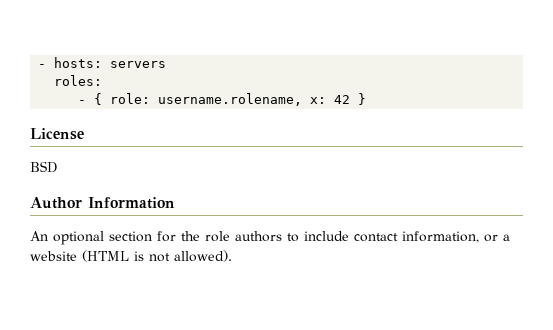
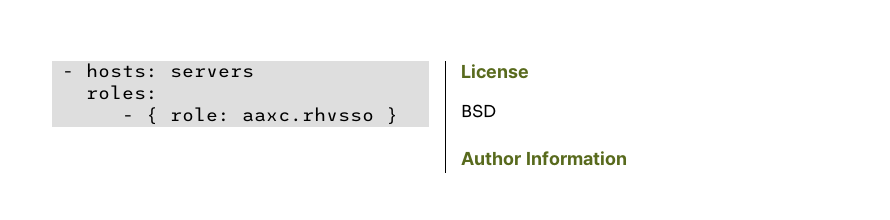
[158,93,351,106] username.rolename, x: 42 -> [241,107,374,122] aaxc.rhvsso
[30,231,510,245] [30,250,232,262] // An optional section for the role authors to include contact information, or a website (HTML is not allowed). -> (627, 158) none

